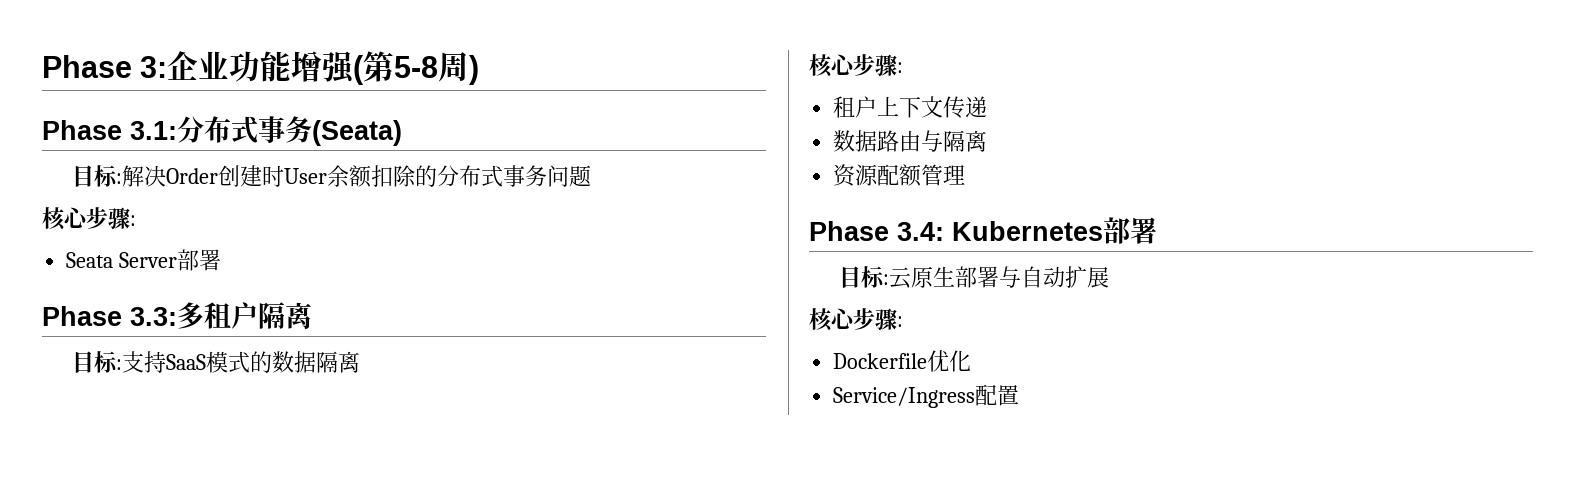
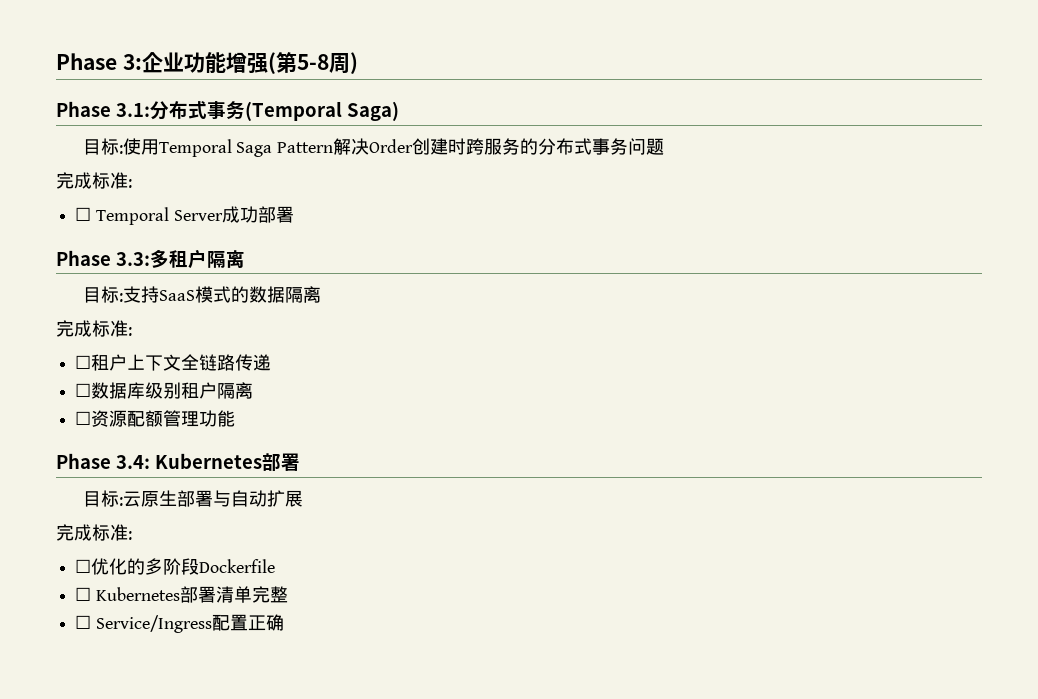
[312,120,402,146] [72,165,123,187] (Seata) // 目标: -> [244,101,399,121] [82,138,334,157] (Temporal Saga) // 目标:使用Temporal Saga Pattern
[284,165,417,188] User余额扣除 -> [466,138,521,155] 跨服务
[42,207,136,231] [66,252,178,268] 核心步骤: // Seata Server -> [56,172,132,189] [75,206,258,225] 完成标准: // ☐ Temporal Server成功
[809,54,903,78] 核心步骤: // -> [56,320,132,337] [75,355,92,369] 完成标准: // ☐
(944, 107) none -> [181,354,236,371] 全链路
[833,130,988,152] 数据路由与隔离 // -> [75,382,254,399] [75,411,92,425] ☐数据库级别租户隔离 // ☐
(966, 175) none -> [199,410,236,427] 功能
[809,308,903,332] [833,353,928,369] 核心步骤: // Dockerfile -> [56,524,132,541] [75,559,92,573] 完成标准: // ☐
(972, 361) // -> [127,558,276,575] [75,586,288,603] [75,615,92,629] 的多阶段Dockerfile // ☐ Kubernetes部署清单完整 // ☐
(1020, 395) none -> [247,614,284,631] 正确

